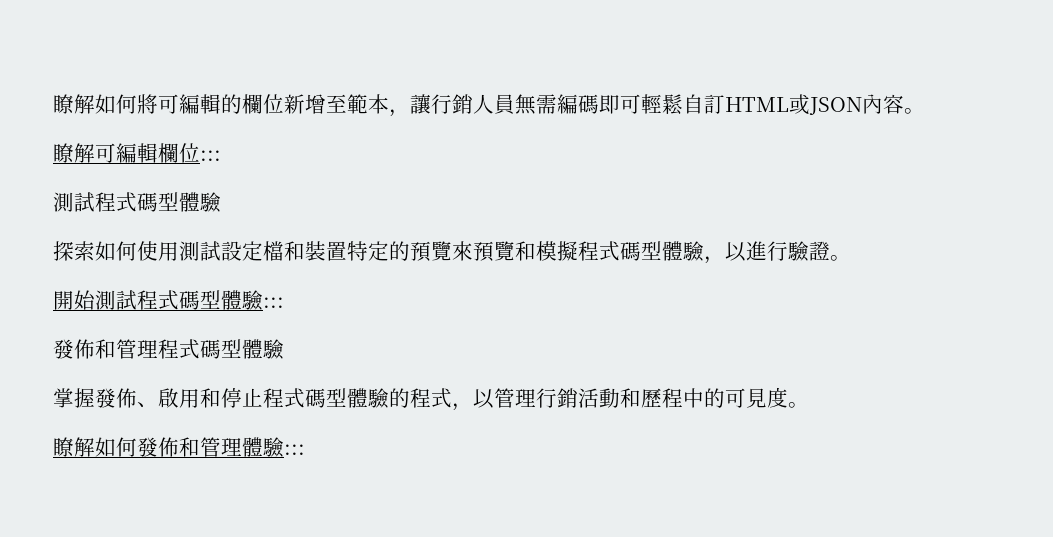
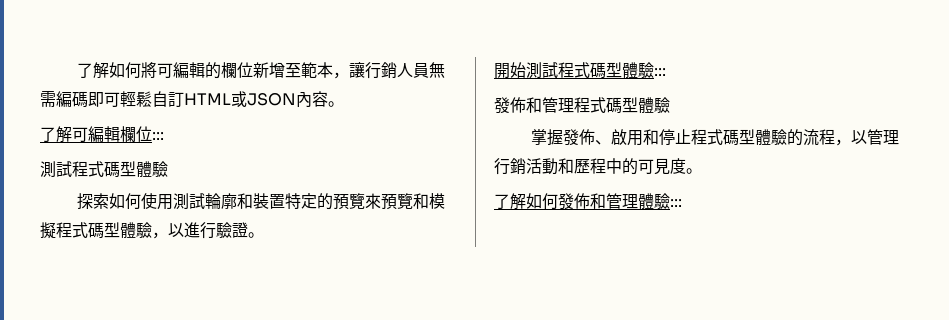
[53,94,74,114] 瞭 -> [77,63,94,78] 了
[53,143,74,163] 瞭 -> [40,127,56,142] 了
[221,241,284,261] 設定檔 -> [205,193,238,209] 輪廓
[410,388,452,408] 程式 -> [803,129,836,146] 流程
[53,437,74,457] 瞭 -> [494,194,510,209] 了

